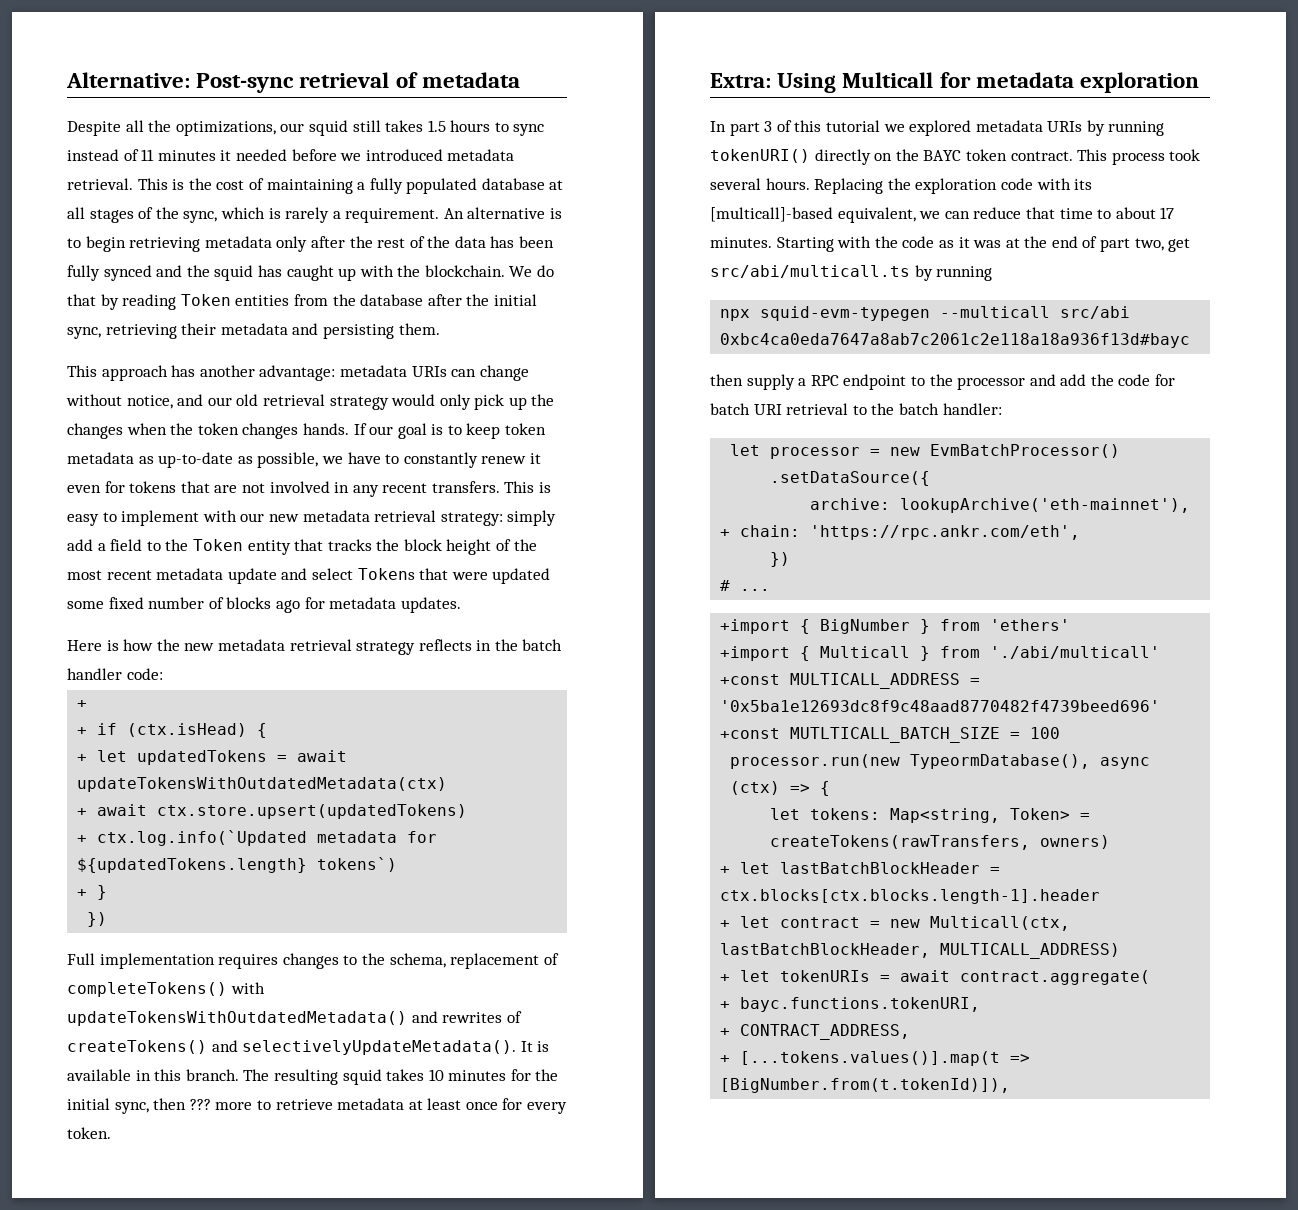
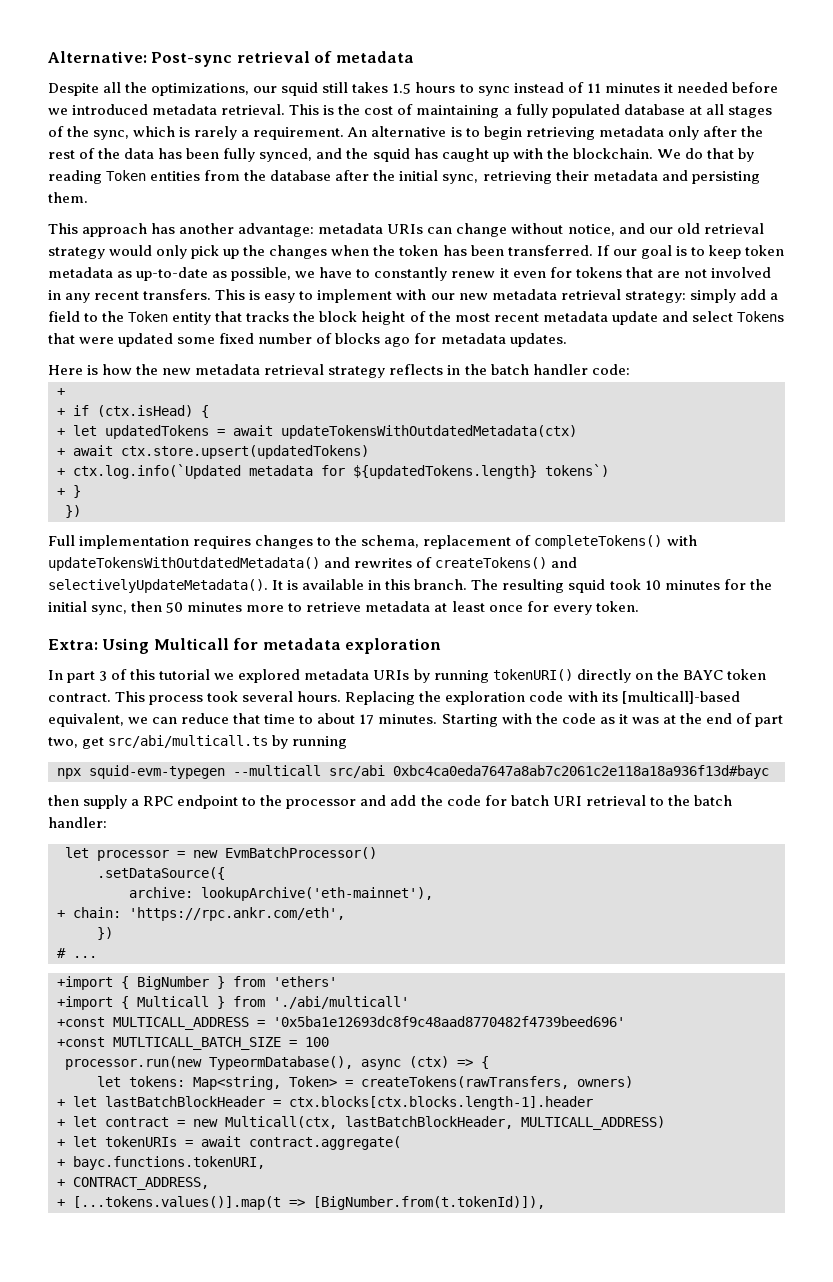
[103,265,152,281] synced -> [259,148,313,162] synced,
[242,423,349,439] changes hands. -> [442,245,593,256] has been transferred.
[386,1069,425,1081] takes -> [609,579,641,590] took
[189,1099,211,1110] ??? -> [166,602,243,613] 50 minutes

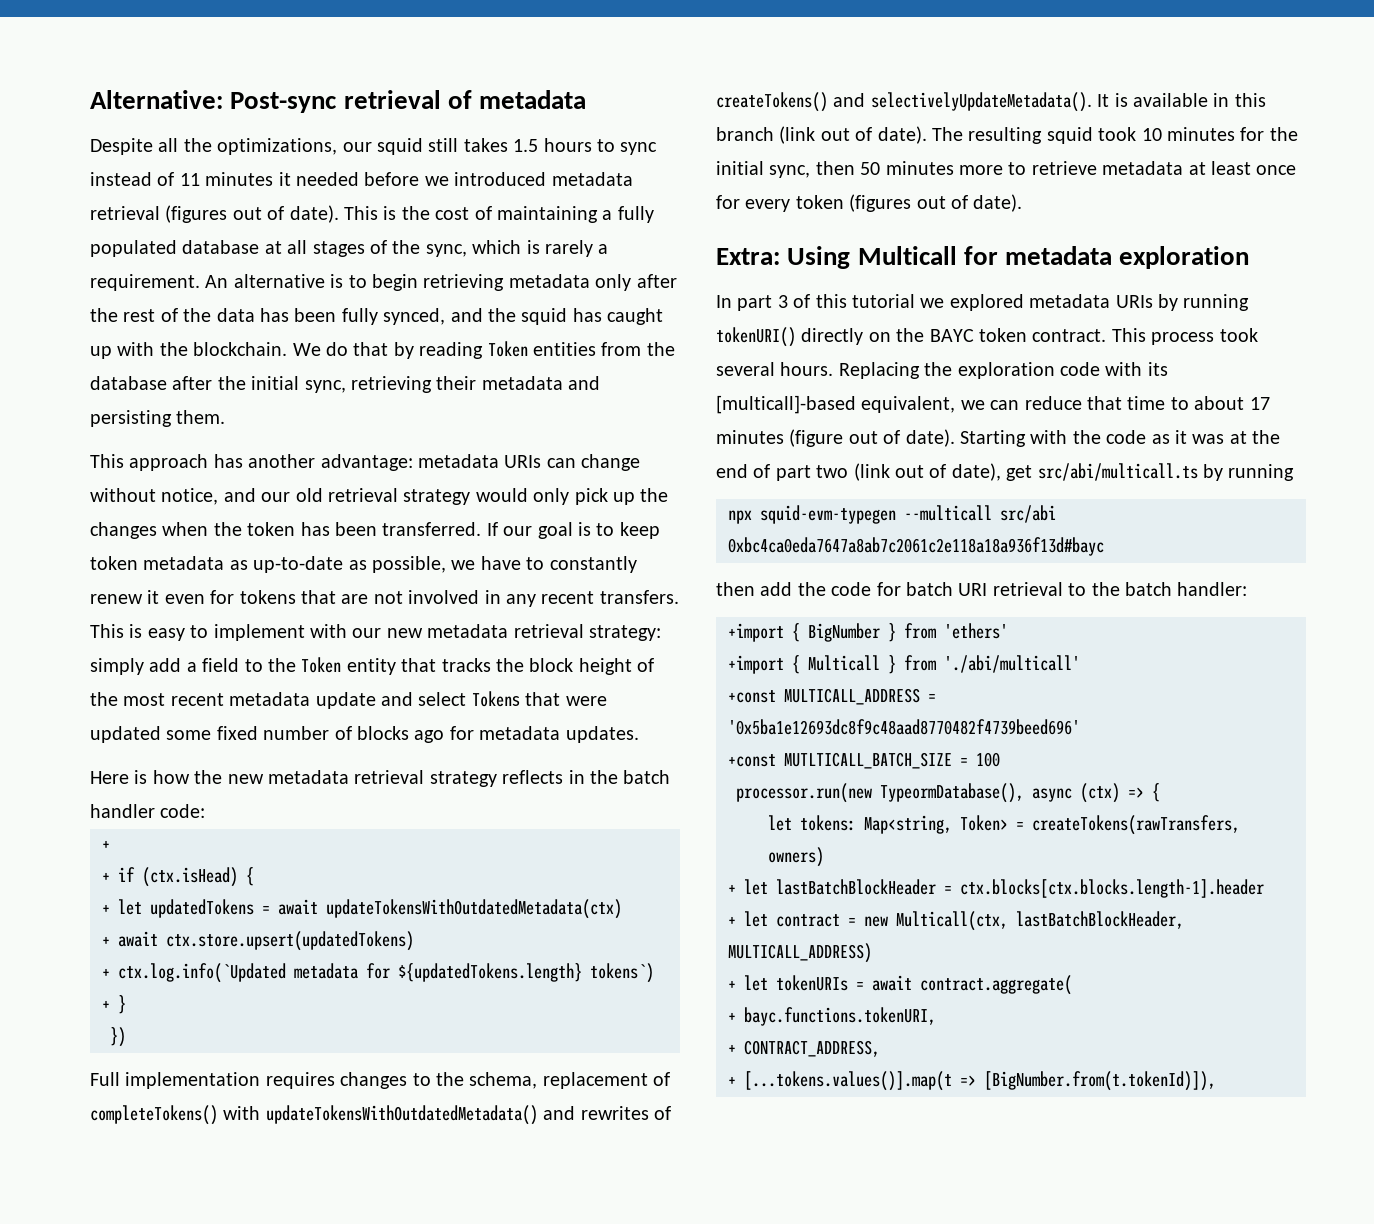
[221,104,286,115] retrieval. -> [90,205,339,223] retrieval (figures out of date).
[414,579,468,590] branch. -> [716,126,927,144] branch (link out of date).
[595,601,639,612] token. -> [795,194,1023,212] token (figures out of date).
[378,714,438,724] minutes. -> [716,429,955,447] minutes (figure out of date).
[48,737,78,748] two, -> [816,463,1001,481] two (link out of date),
[83,795,387,809] supply a RPC endpoint to the processor and -> (755, 589) none
[65,847,377,861] [97,867,225,880] [129,887,433,901] [57,907,345,921] [97,927,113,940] [57,948,97,958] // let processor = new EvmBatchProcessor() // .setDataSource({ // archive: lookupArchive('eth-mainnet'), // + chain: 'https://rpc.ankr.com/eth', // }) // # ... -> (1248, 589) none

